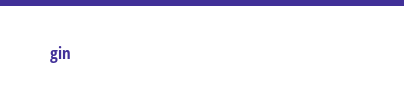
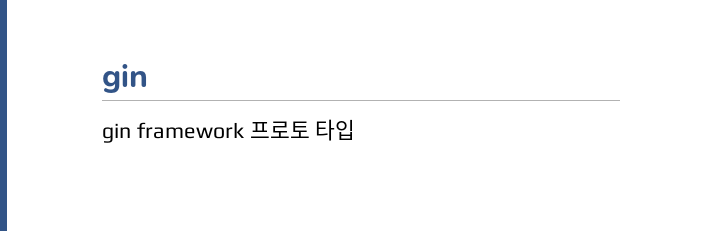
[50,46,71,63] gin -> [102,64,148,93] [102,119,356,143] gin // gin framework 프로토 타입

